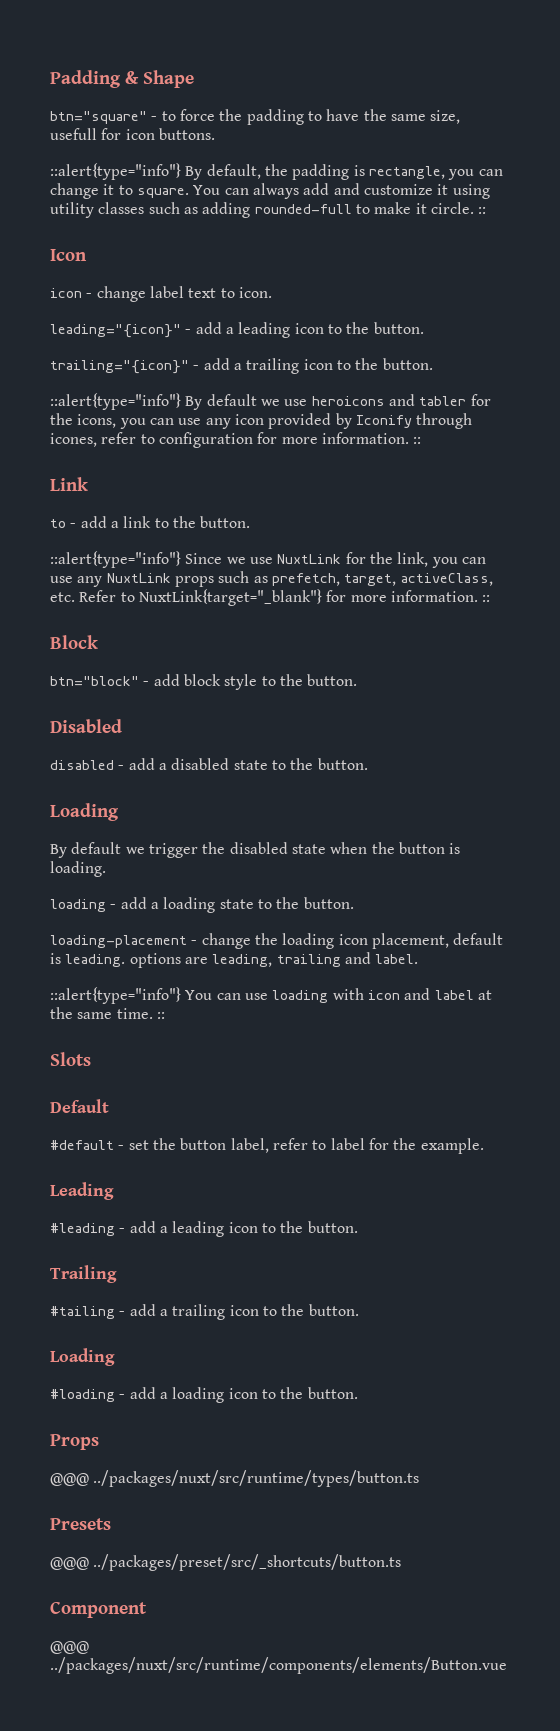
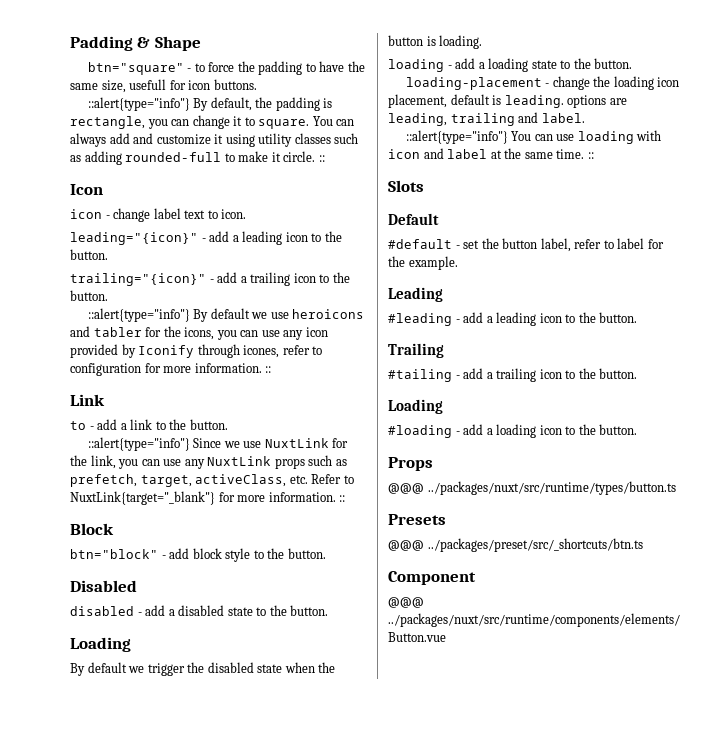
[93,1554,402,1571] ../packages/preset/src/_shortcuts/button.ts -> [427,538,643,552] ../packages/preset/src/_shortcuts/btn.ts

